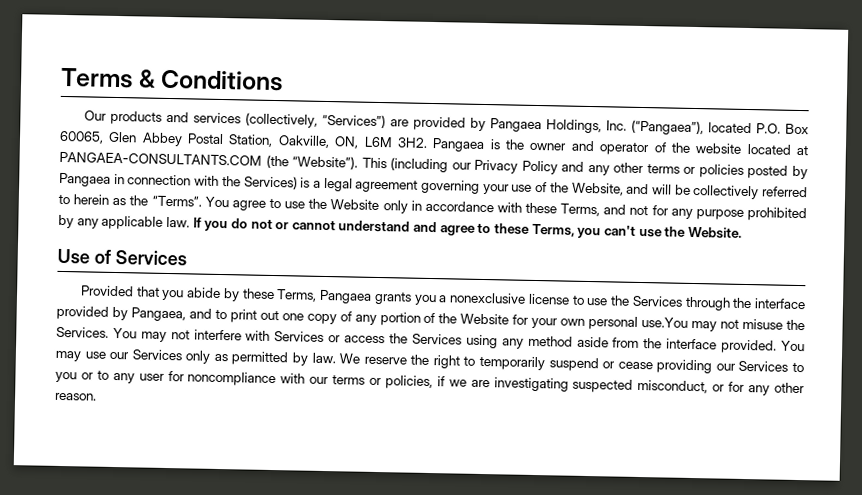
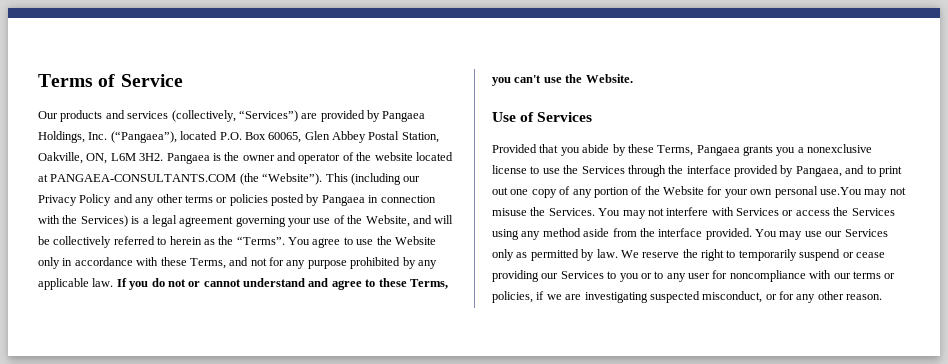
[137,69,284,92] & Conditions -> [98,74,183,87] of Service

